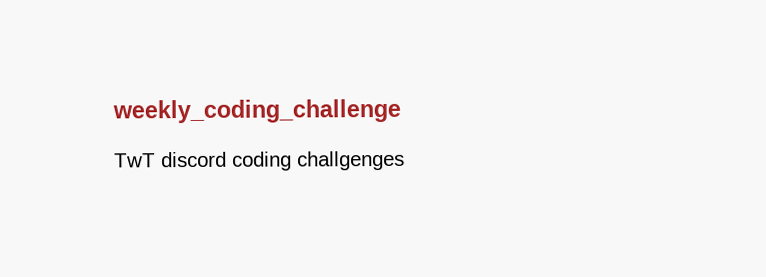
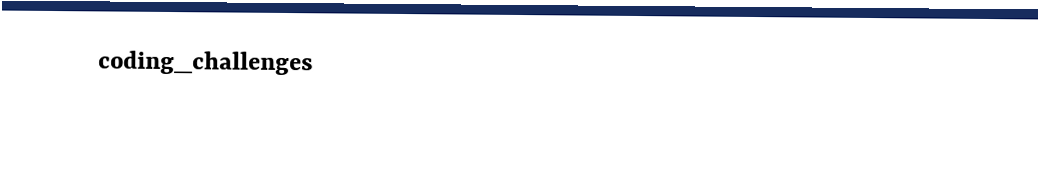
[112,98,401,124] [114,150,405,171] weekly_coding_challenge // TwT discord coding challgenges -> [98,50,313,76] coding_challenges

